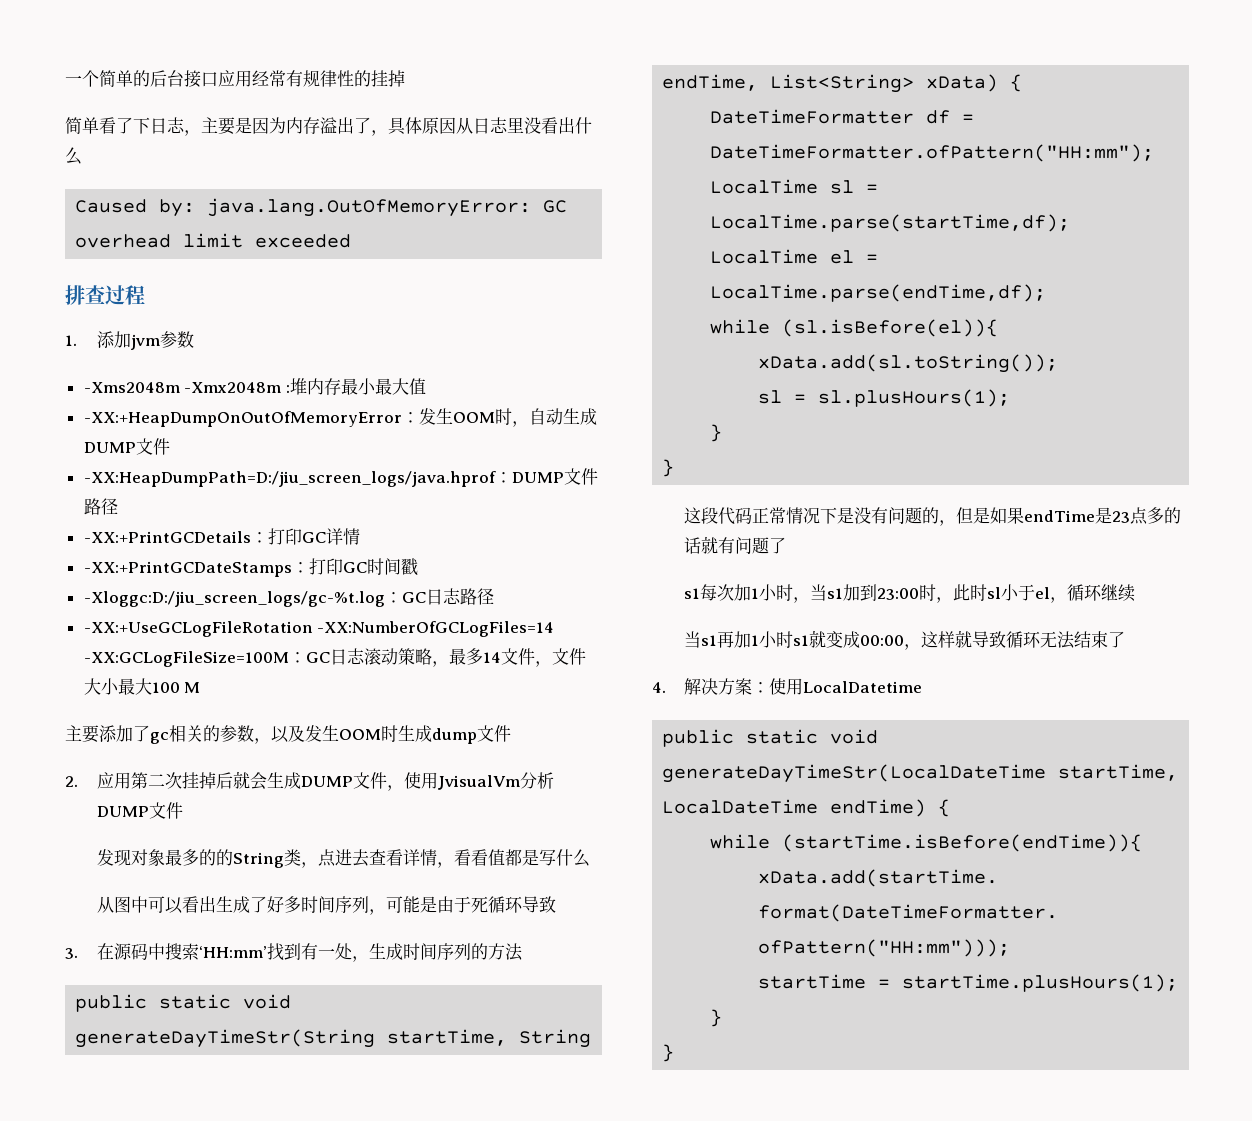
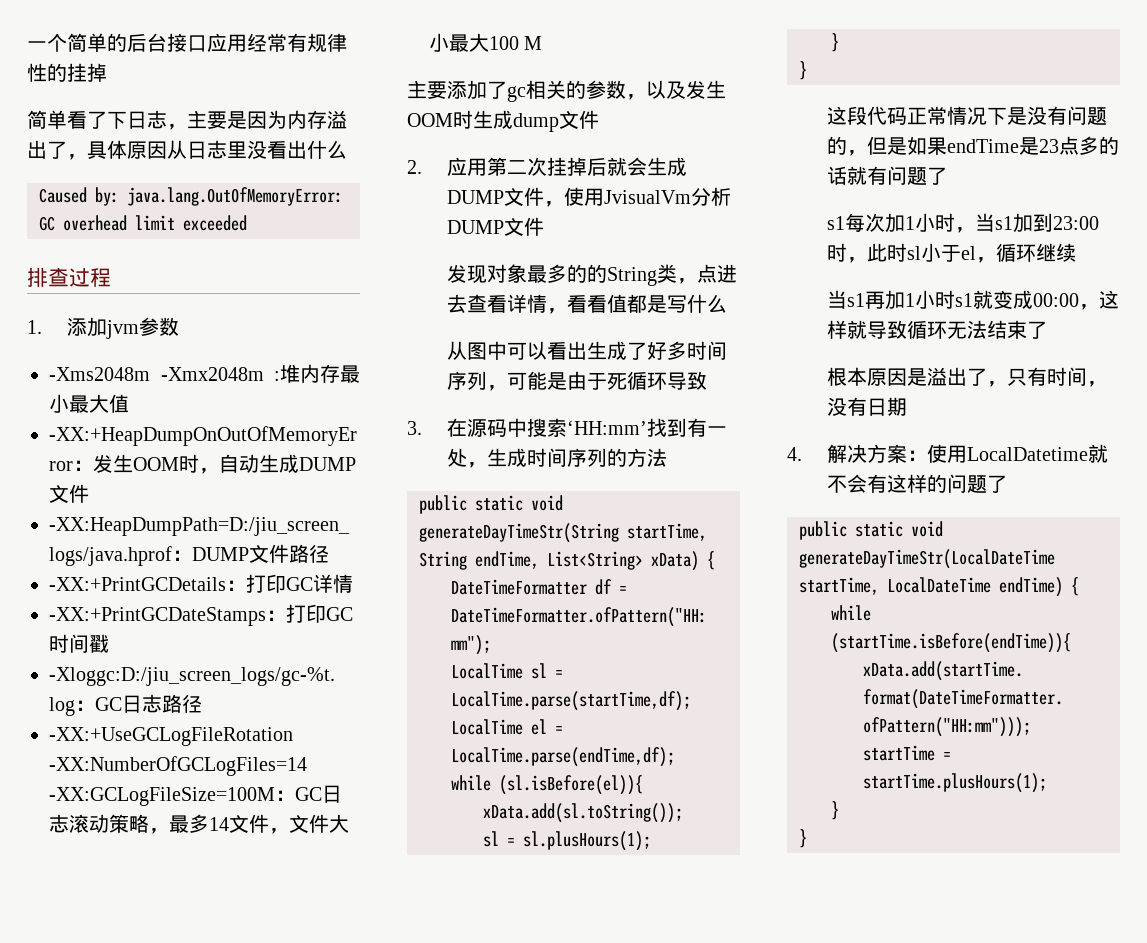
(1125, 639) none -> [826,367,1107,387] [826,397,907,416] // 根本原因是溢出了，只有时间，没有日期
(922, 687) none -> [1087,444,1108,463] [826,474,1007,493] 就不会有这样的问题了

